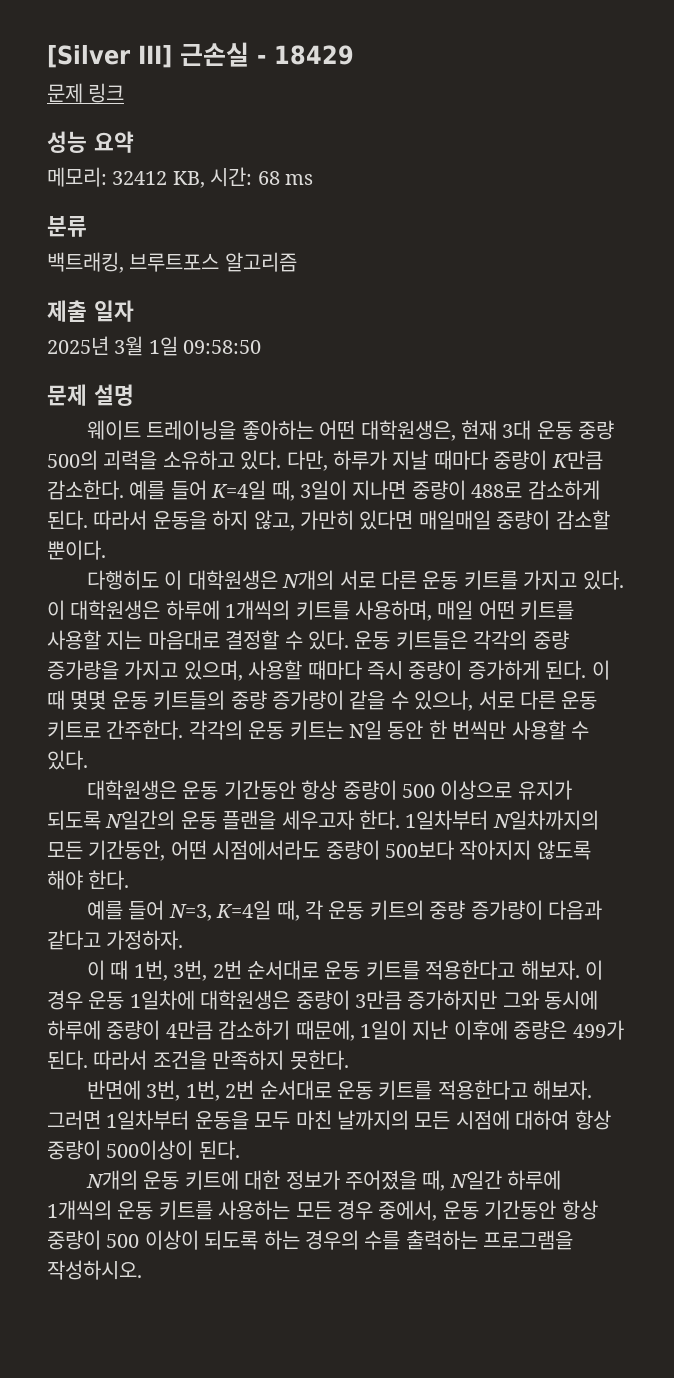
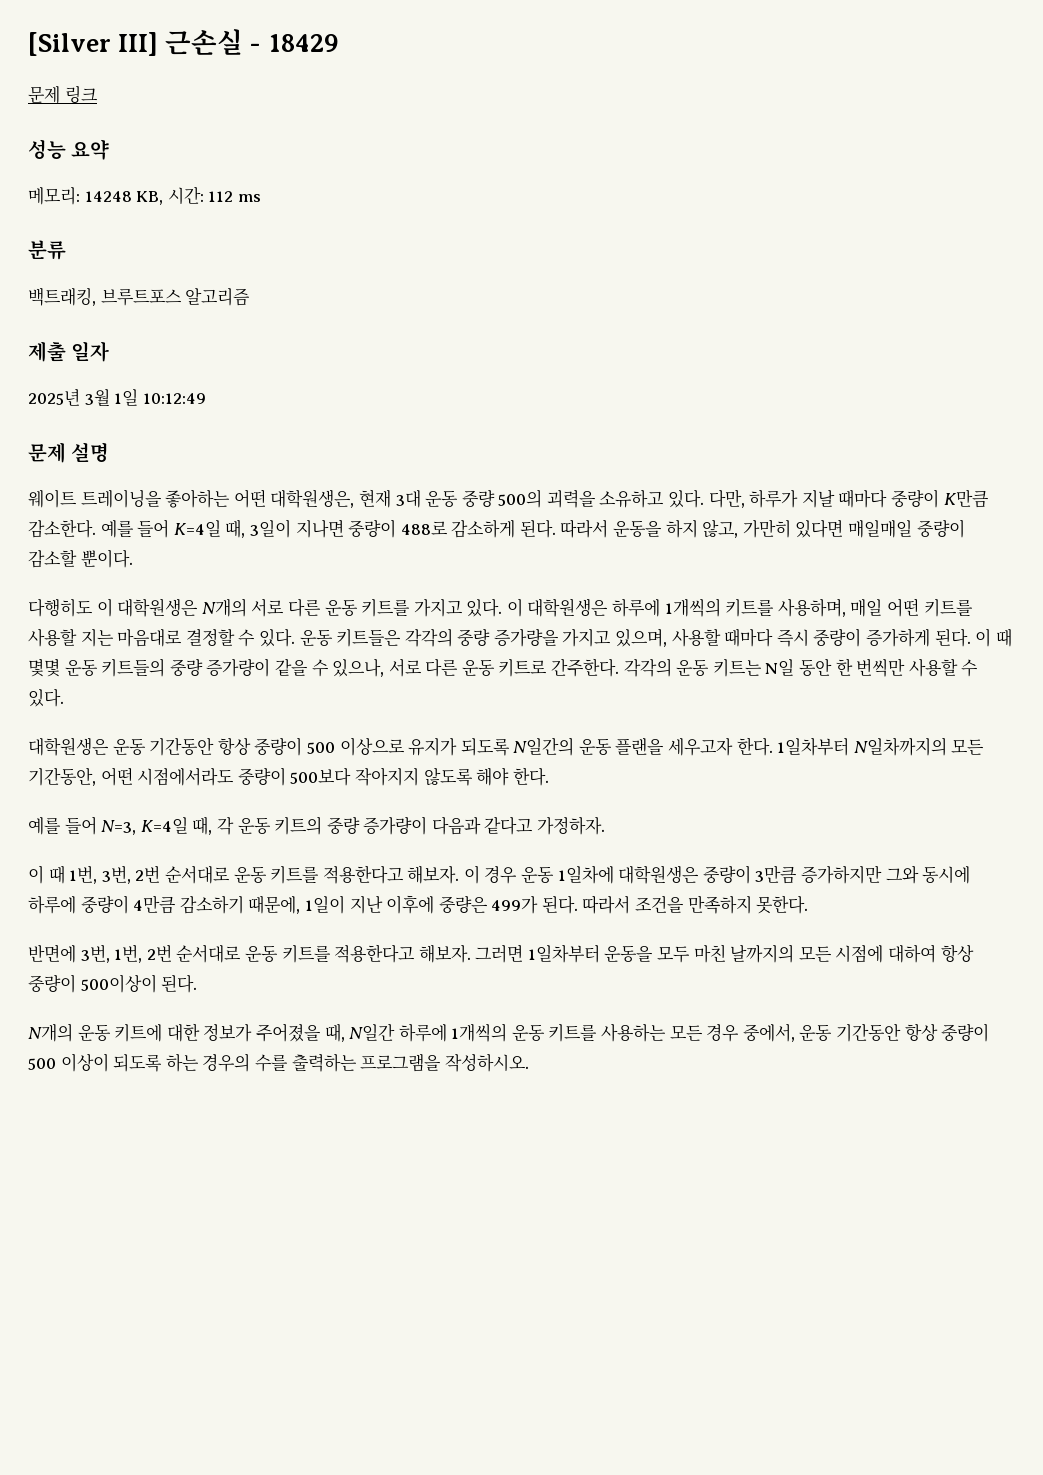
[112,171,168,185] 32412 -> [84,191,132,202] 14248
[257,171,280,185] 68 -> [208,191,234,202] 112
[183,340,262,354] 09:58:50 -> [142,393,206,404] 10:12:49

